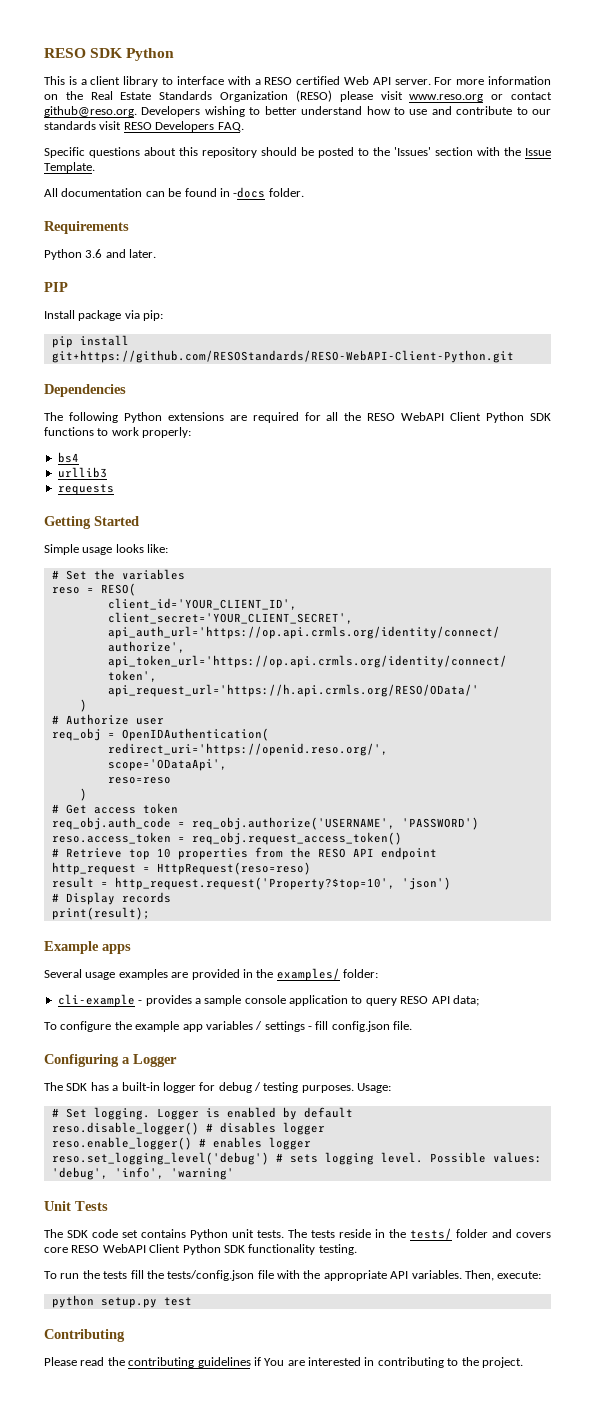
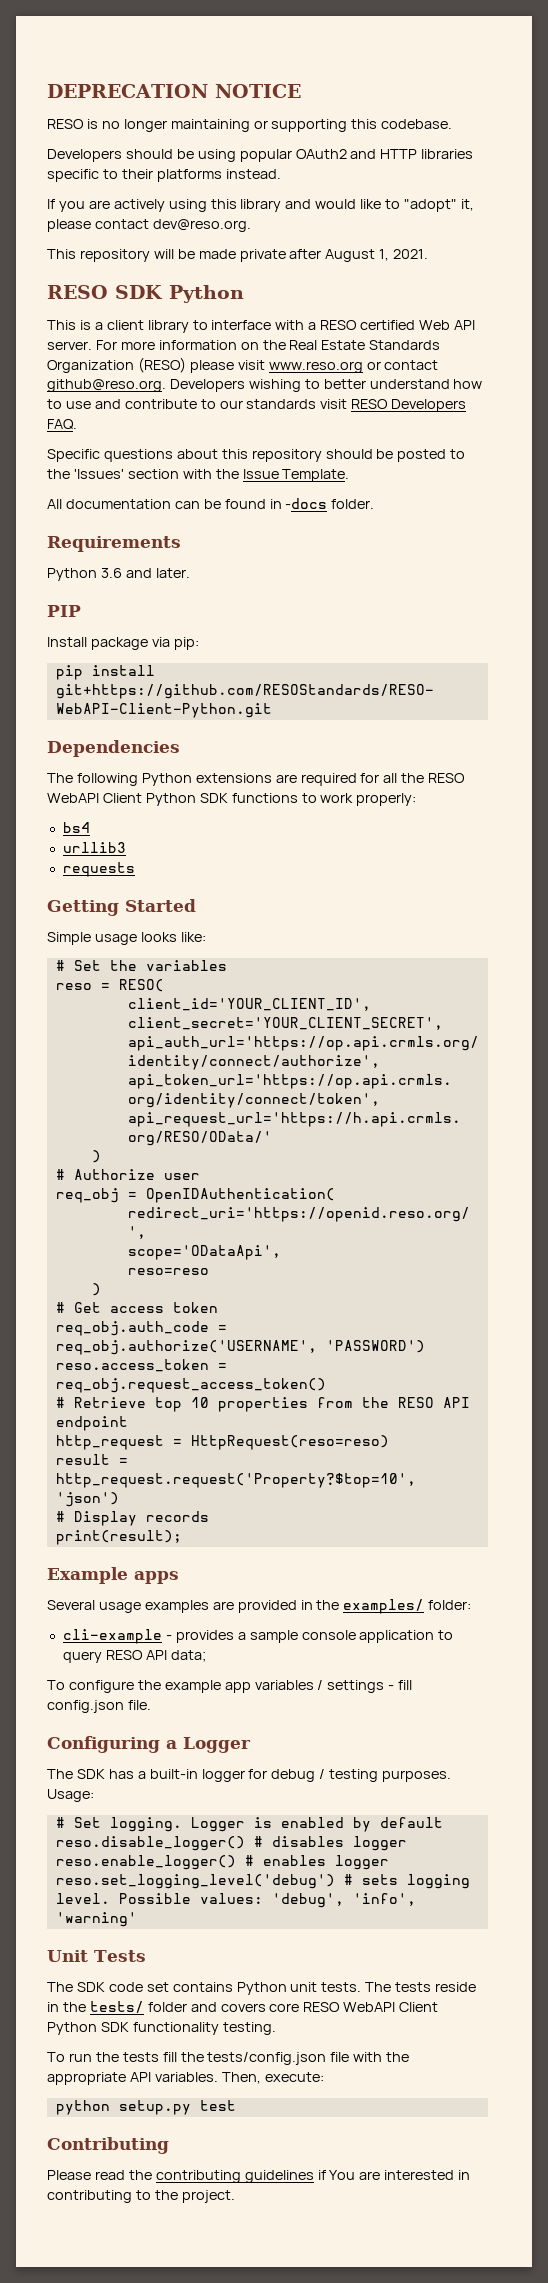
(44, 53) none -> [47,84,301,98] [47,119,453,132] [47,149,474,162] [47,169,281,182] [47,199,474,212] [47,219,251,232] [47,249,429,262] DEPRECATION NOTICE // RESO is no longer maintaining or supporting this codebase. // Developers should be using popular OAuth2 and HTTP libraries specific to their platforms instead. // If you are actively using this library and would like to "adopt" it, please contact dev@reso.org. // This repository will be made private after August 1, 2021. //

